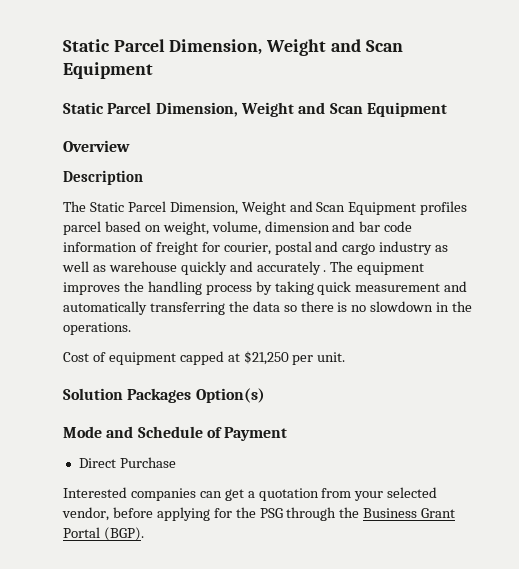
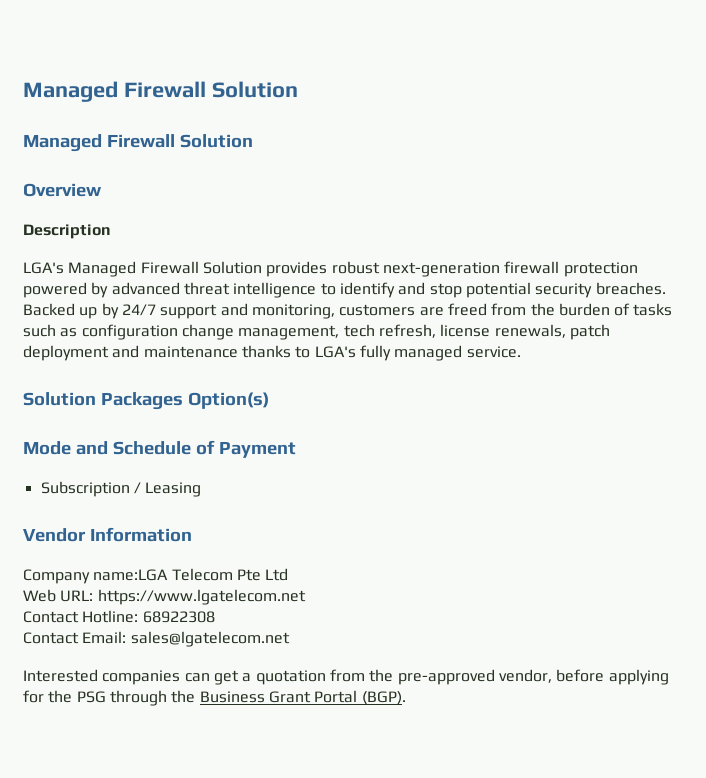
[63,39,403,56] [63,62,153,79] [63,102,447,117] [63,140,130,152] [63,170,143,185] [63,201,468,215] [63,221,413,235] [63,241,449,255] [62,261,425,275] [63,281,468,295] [63,301,473,315] [63,322,131,335] [63,351,346,365] Static Parcel Dimension, Weight and Scan Equipment // Static Parcel Dimension, Weight and Scan Equipment // Overview // Description // The Static Parcel Dimension, Weight and Scan Equipment profiles parcel based on weight, volume, dimension and bar code information of freight for courier, postal and cargo industry as well as warehouse quickly and accurately . The equipment improves the handling process by taking quick measurement and automatically transferring the data so there is no slowdown in the operations. // Cost of equipment capped at $21,250 per unit. -> [23,81,298,102] [23,134,253,152] [23,183,102,197] [23,224,111,239] [23,261,638,277] [23,282,666,298] [23,303,673,319] [23,324,610,340] [23,345,521,361] Managed Firewall Solution // Managed Firewall Solution // Overview // Description // LGA's Managed Firewall Solution provides robust next-generation firewall protection powered by advanced threat intelligence to identify and stop potential security breaches. Backed up by 24/7 support and monitoring, customers are freed from the burden of tasks such as configuration change management, tech refresh, license renewals, patch deployment and maintenance thanks to LGA's fully managed service.
[78,457,176,468] Direct Purchase -> [40,481,202,497] [23,527,192,542] [23,568,289,584] [23,589,306,605] [23,610,215,623] [23,631,290,647] Subscription / Leasing // Vendor Information // Company name:LGA Telecom Pte Ltd // Web URL: https://www.lgatelecom.net // Contact Hotline: 68922308 // Contact Email: sales@lgatelecom.net
[354,487,438,501] your selected -> [369,669,495,685] the pre-approved

